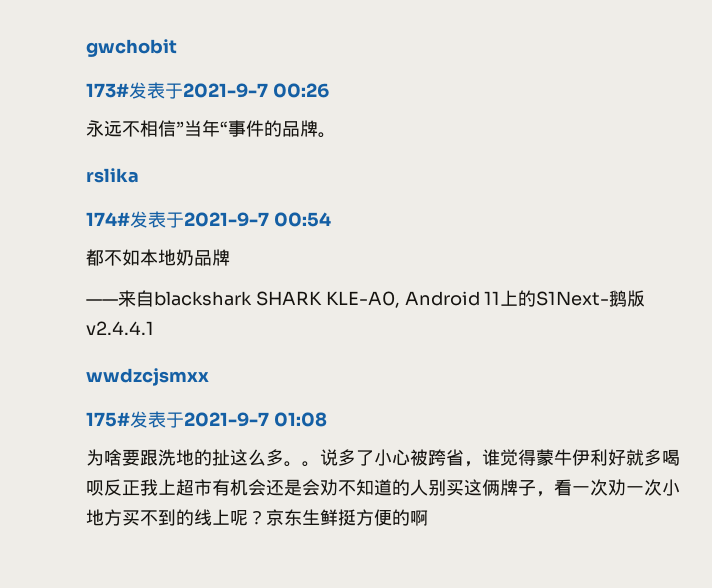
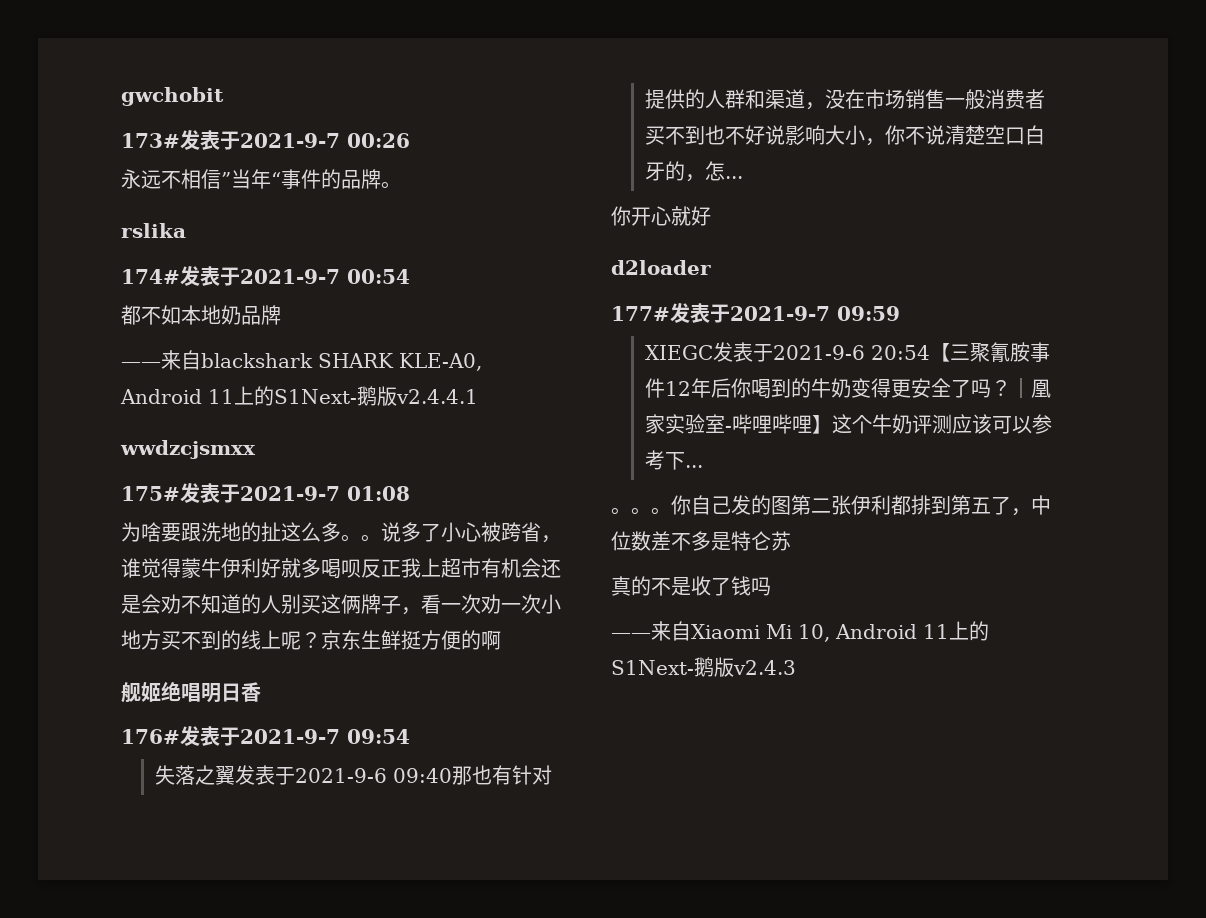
(428, 518) none -> [121,681,261,703] [121,726,410,746] [155,765,553,785] [645,89,1046,110] [645,125,1046,146] [645,161,744,182] [611,206,711,226] [611,260,711,275] [611,303,900,323] [645,342,1051,362] [645,378,1052,399] [645,414,1053,434] [645,450,704,470] [611,495,1051,516] [611,531,791,551] [611,576,771,596] [611,621,989,642] [611,657,796,677] // 舰姬绝唱明日香 // 176#发表于2021-9-7 09:54 // 失落之翼发表于2021-9-6 09:40那也有针对提供的人群和渠道，没在市场销售一般消费者买不到也不好说影响大小，你不说清楚空口白牙的，怎... // 你开心就好 // d2loader // 177#发表于2021-9-7 09:59 // XIEGC发表于2021-9-6 20:54【三聚氰胺事件12年后你喝到的牛奶变得更安全了吗？｜凰家实验室-哔哩哔哩】这个牛奶评测应该可以参考下... // 。。。你自己发的图第二张伊利都排到第五了，中位数差不多是特仑苏 // 真的不是收了钱吗 // ——来自Xiaomi Mi 10, Android 11上的S1Next-鹅版v2.4.3

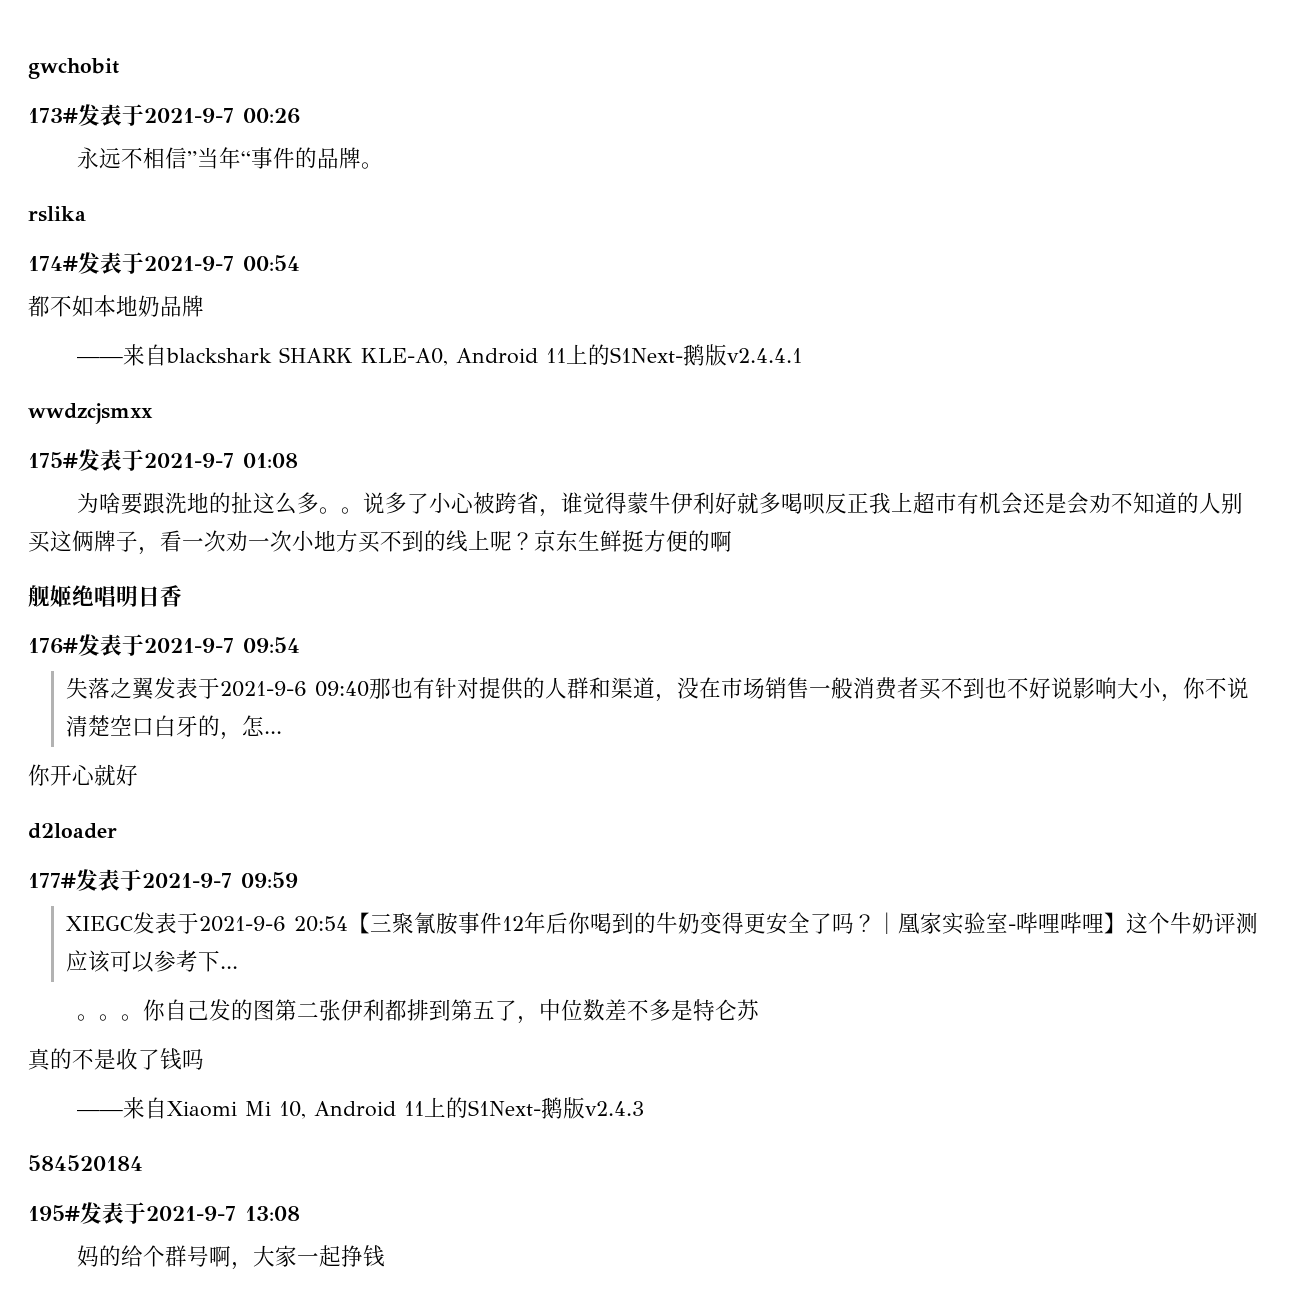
(796, 667) none -> [28,1155,143,1171] [28,1202,300,1224] [77,1245,386,1270] // 584520184 // 195#发表于2021-9-7 13:08 // 妈的给个群号啊，大家一起挣钱

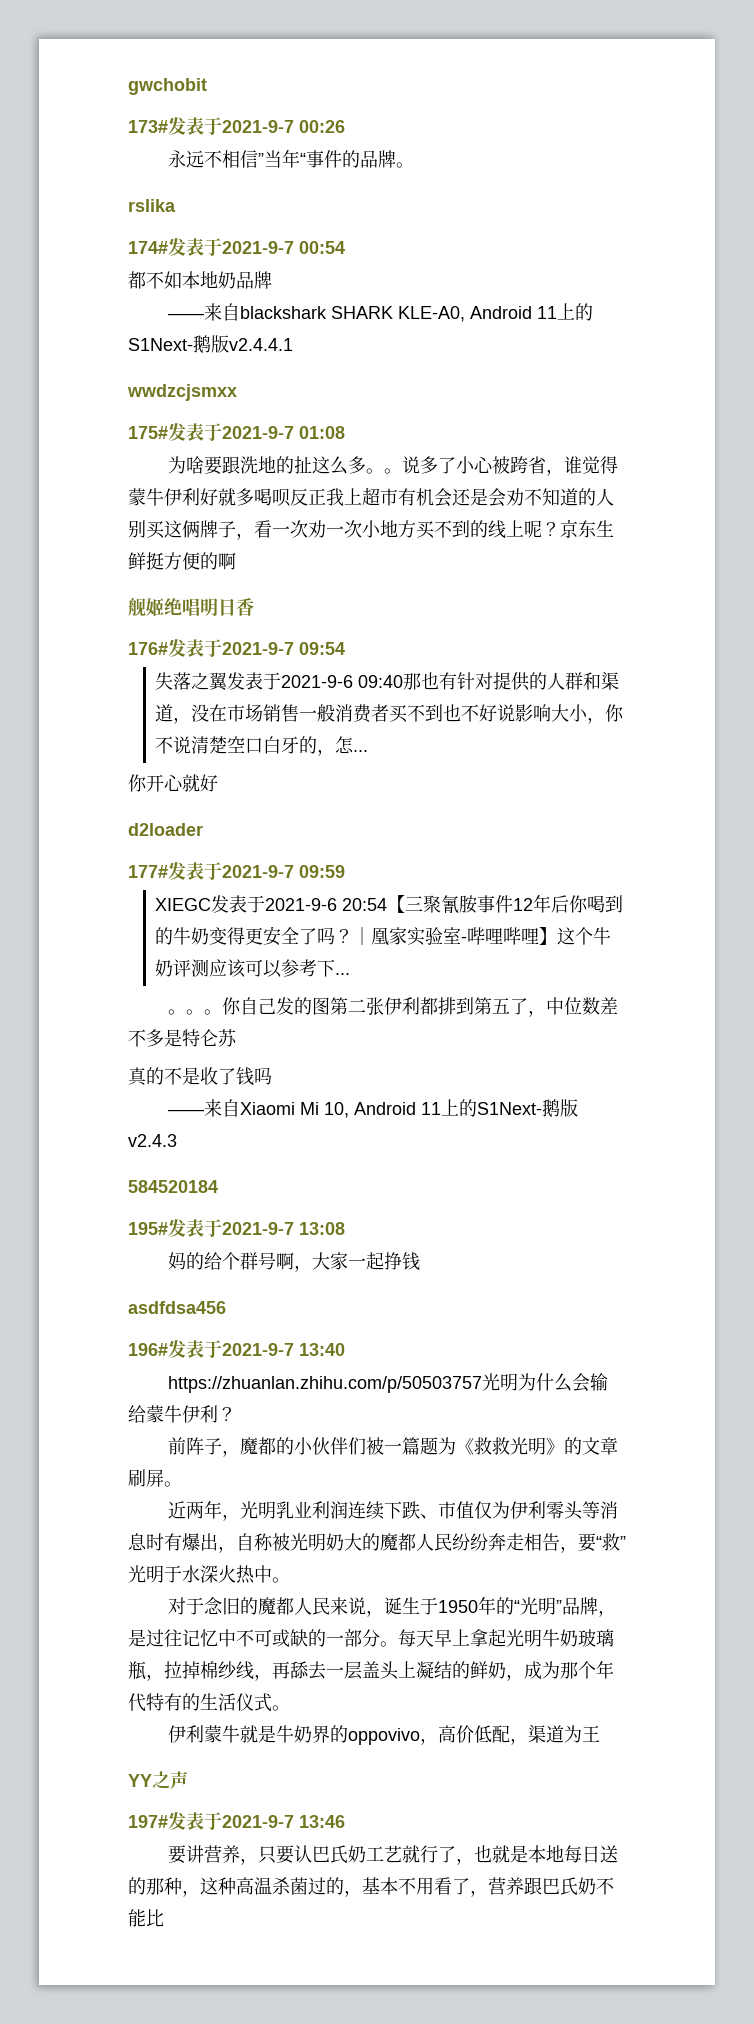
(386, 1256) none -> [128,1301,226,1314] [128,1340,345,1358] [168,1373,609,1393] [128,1405,236,1423] [168,1437,619,1457] [128,1469,182,1487] [168,1500,619,1521] [128,1533,626,1553] [128,1565,290,1584] [168,1596,617,1617] [128,1629,614,1647] [128,1660,614,1681] [128,1693,290,1712] [168,1725,601,1745] [128,1771,188,1789] [128,1812,345,1830] [168,1845,619,1865] [128,1877,614,1897] [128,1909,164,1927] // asdfdsa456 // 196#发表于2021-9-7 13:40 // https://zhuanlan.zhihu.com/p/50503757光明为什么会输给蒙牛伊利？ // 前阵子，魔都的小伙伴们被一篇题为《救救光明》的文章刷屏。 // 近两年，光明乳业利润连续下跌、市值仅为伊利零头等消息时有爆出，自称被光明奶大的魔都人民纷纷奔走相告，要“救”光明于水深火热中。 // 对于念旧的魔都人民来说，诞生于1950年的“光明”品牌，是过往记忆中不可或缺的一部分。每天早上拿起光明牛奶玻璃瓶，拉掉棉纱线，再舔去一层盖头上凝结的鲜奶，成为那个年代特有的生活仪式。 // 伊利蒙牛就是牛奶界的oppovivo，高价低配，渠道为王 // YY之声 // 197#发表于2021-9-7 13:46 // 要讲营养，只要认巴氏奶工艺就行了，也就是本地每日送的那种，这种高温杀菌过的，基本不用看了，营养跟巴氏奶不能比

